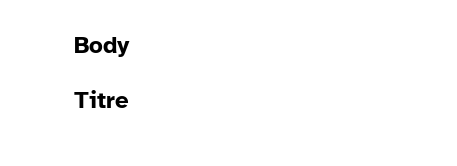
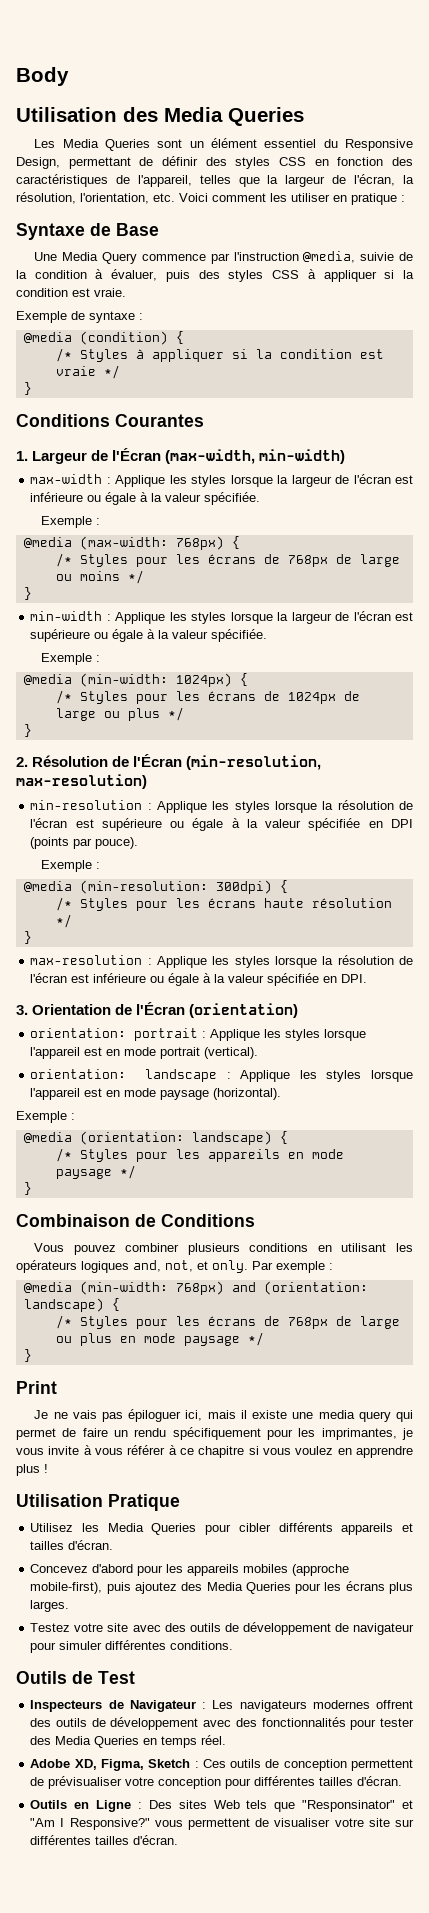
[74,90,129,108] Titre -> [16,107,304,126] [34,138,413,151] [16,156,414,169] [16,174,415,187] [16,192,405,205] [16,223,159,240] [34,251,413,264] [16,269,415,282] [16,288,126,297] [16,311,143,323] [23,331,184,345] [55,348,384,362] [55,365,120,379] [23,382,32,395] [16,414,204,427] [16,448,346,464] [30,474,414,487] [30,492,261,505] [41,516,101,528] [23,536,240,550] [55,553,400,567] [55,570,144,584] [23,587,32,600] [30,611,414,624] [30,629,268,642] [41,653,101,665] [23,673,248,687] [55,690,360,704] [55,707,184,721] [23,724,32,737] [16,754,322,770] [16,774,147,789] [30,800,413,813] [30,818,413,831] [30,837,139,849] [41,860,101,872] [23,880,288,894] [55,897,392,911] [55,914,72,928] [23,931,32,944] [30,955,413,968] [30,973,368,986] [16,1002,299,1018] [30,1028,367,1041] [30,1047,259,1059] [30,1069,413,1082] [30,1088,282,1100] [16,1111,75,1123] [23,1131,288,1145] [55,1148,344,1162] [55,1165,136,1179] [23,1182,32,1195] [16,1214,255,1227] [34,1243,413,1255] [16,1260,333,1273] [23,1281,368,1295] [23,1298,120,1312] [55,1315,400,1329] [55,1332,264,1346] [23,1349,32,1362] [16,1381,57,1394] [34,1409,414,1422] [16,1427,413,1440] [16,1445,413,1458] [16,1464,48,1476] [16,1494,180,1511] [30,1522,413,1535] [30,1540,114,1550] [30,1564,350,1576] [30,1581,414,1594] [30,1600,70,1612] [30,1622,414,1635] [30,1640,234,1653] [16,1671,135,1684] [30,1700,413,1712] [30,1717,414,1730] [30,1735,227,1748] [30,1759,414,1771] [30,1776,403,1789] [30,1800,413,1812] [30,1818,414,1830] [30,1835,179,1845] Utilisation des Media Queries // Les Media Queries sont un élément essentiel du Responsive Design, permettant de définir des styles CSS en fonction des caractéristiques de l'appareil, telles que la largeur de l'écran, la résolution, l'orientation, etc. Voici comment les utiliser en pratique : // Syntaxe de Base // Une Media Query commence par l'instruction @media, suivie de la condition à évaluer, puis des styles CSS à appliquer si la condition est vraie. // Exemple de syntaxe : // @media (condition) { // /* Styles à appliquer si la condition est vraie */ // } // Conditions Courantes // 1. Largeur de l'Écran (max-width, min-width) // max-width : Applique les styles lorsque la largeur de l'écran est inférieure ou égale à la valeur spécifiée. // Exemple : // @media (max-width: 768px) { // /* Styles pour les écrans de 768px de large ou moins */ // } // min-width : Applique les styles lorsque la largeur de l'écran est supérieure ou égale à la valeur spécifiée. // Exemple : // @media (min-width: 1024px) { // /* Styles pour les écrans de 1024px de large ou plus */ // } // 2. Résolution de l'Écran (min-resolution, max-resolution) // min-resolution : Applique les styles lorsque la résolution de l'écran est supérieure ou égale à la valeur spécifiée en DPI (points par pouce). // Exemple : // @media (min-resolution: 300dpi) { // /* Styles pour les écrans haute résolution */ // } // max-resolution : Applique les styles lorsque la résolution de l'écran est inférieure ou égale à la valeur spécifiée en DPI. // 3. Orientation de l'Écran (orientation) // orientation: portrait : Applique les styles lorsque l'appareil est en mode portrait (vertical). // orientation: landscape : Applique les styles lorsque l'appareil est en mode paysage (horizontal). // Exemple : // @media (orientation: landscape) { // /* Styles pour les appareils en mode paysage */ // } // Combinaison de Conditions // Vous pouvez combiner plusieurs conditions en utilisant les opérateurs logiques and, not, et only. Par exemple : // @media (min-width: 768px) and (orientation: landscape) { // /* Styles pour les écrans de 768px de large ou plus en mode paysage */ // } // Print // Je ne vais pas épiloguer ici, mais il existe une media query qui permet de faire un rendu spécifiquement pour les imprimantes, je vous invite à vous référer à ce chapitre si vous voulez en apprendre plus ! // Utilisation Pratique // Utilisez les Media Queries pour cibler différents appareils et tailles d'écran. // Concevez d'abord pour les appareils mobiles (approche mobile-first), puis ajoutez des Media Queries pour les écrans plus larges. // Testez votre site avec des outils de développement de navigateur pour simuler différentes conditions. // Outils de Test // Inspecteurs de Navigateur : Les navigateurs modernes offrent des outils de développement avec des fonctionnalités pour tester des Media Queries en temps réel. // Adobe XD, Figma, Sketch : Ces outils de conception permettent de prévisualiser votre conception pour différentes tailles d'écran. // Outils en Ligne : Des sites Web tels que "Responsinator" et "Am I Responsive?" vous permettent de visualiser votre site sur différentes tailles d'écran.

